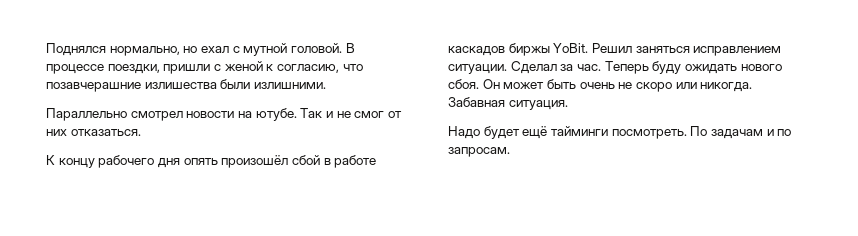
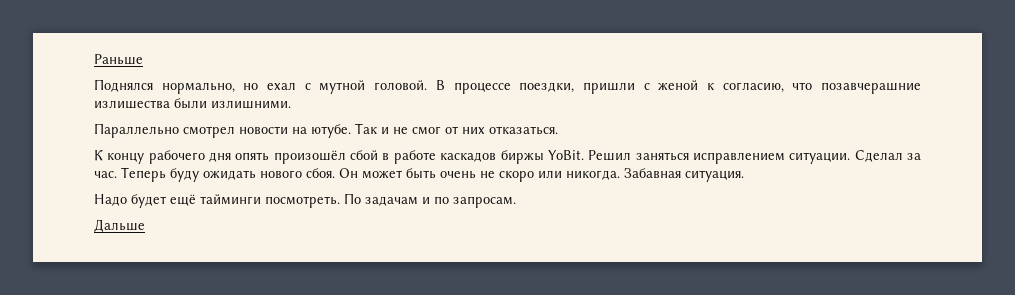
(46, 49) none -> [94,54,143,65] Раньше //
(510, 152) none -> [94,219,145,233] // Дальше

